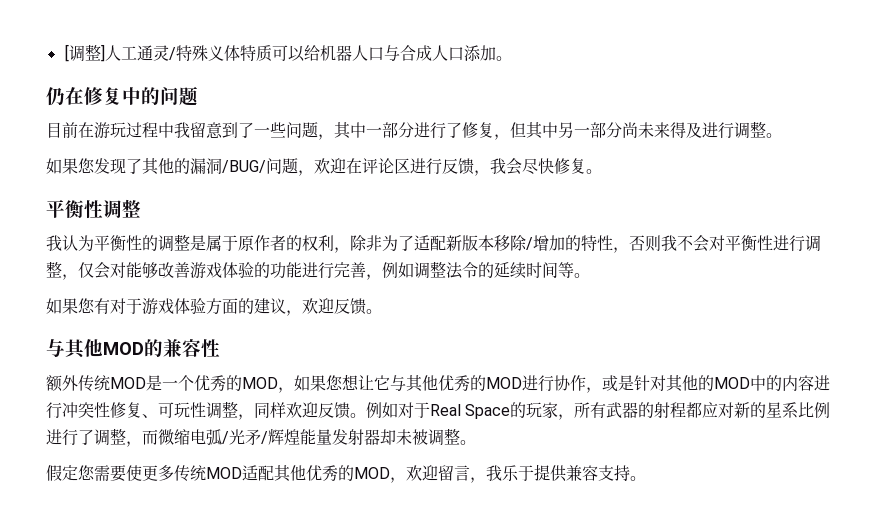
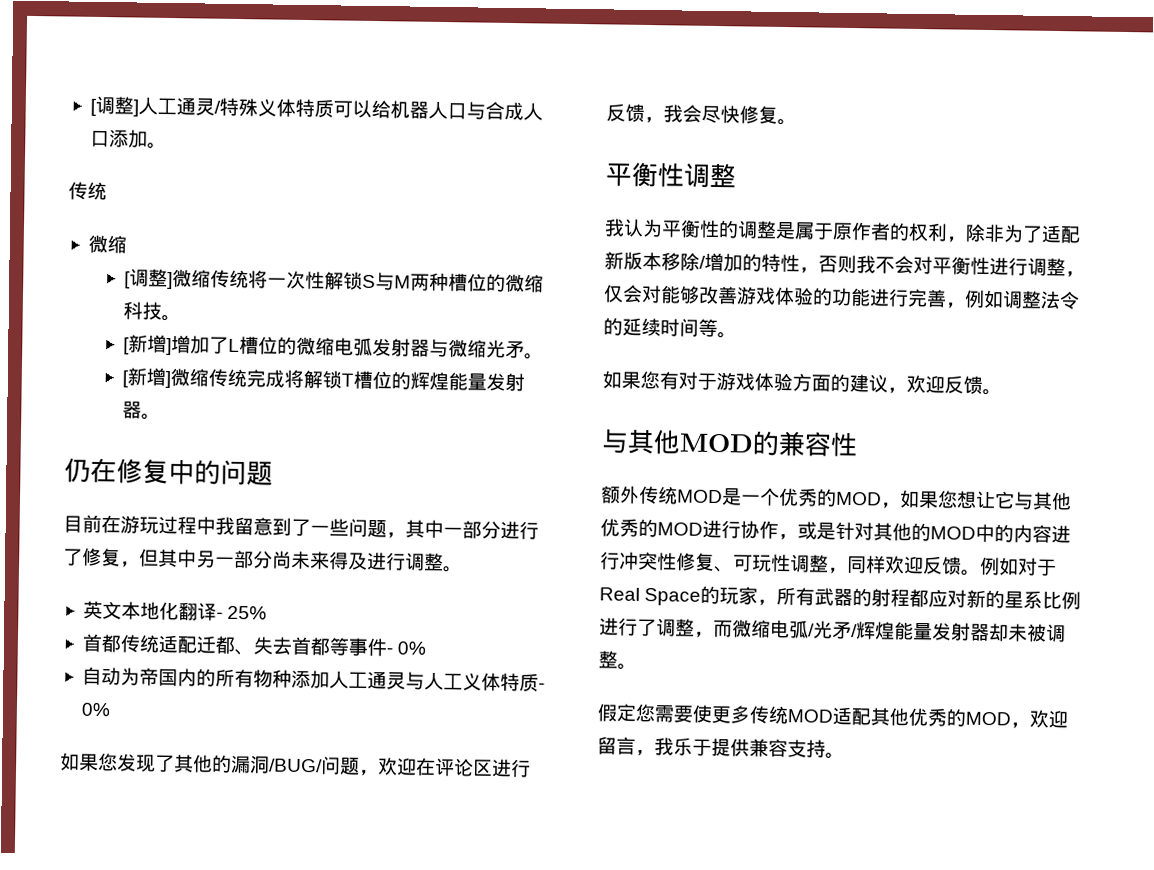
(512, 58) none -> [68,181,107,201] [87,234,127,254] [124,268,545,293] [123,301,182,322] [123,334,545,360] [122,367,526,392] [122,401,162,420] // 传统 // 微缩 // [调整]微缩传统将一次性解锁S与M两种槽位的微缩科技。 // [新增]增加了L槽位的微缩电弧发射器与微缩光矛。 // [新增]微缩传统完成将解锁T槽位的辉煌能量发射器。
(782, 135) none -> [82,600,268,621] [81,633,427,657] [81,666,545,692] [80,702,111,717] // 英文本地化翻译- 25% // 首都传统适配迁都、失去首都等事件- 0% // 自动为帝国内的所有物种添加人工通灵与人工义体特质- 0%

